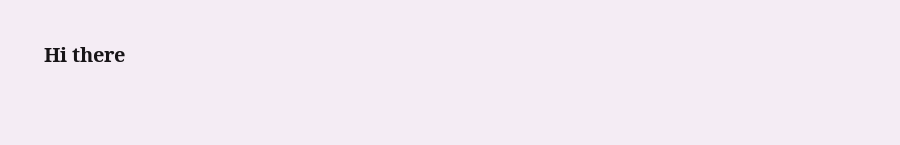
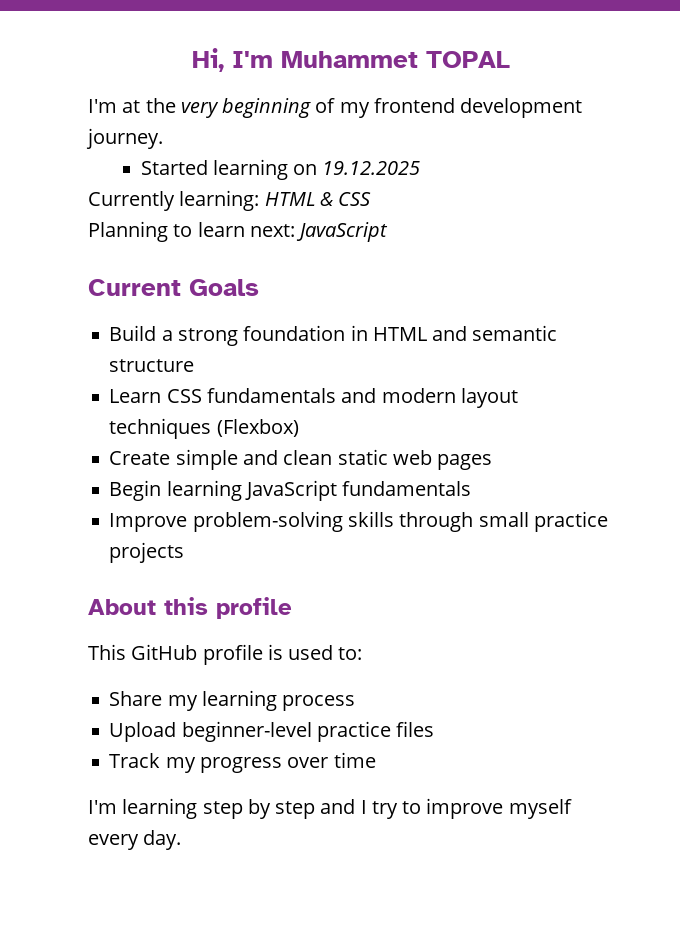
[44,47,126,62] Hi there -> [192,48,510,72] [88,98,583,118] [86,128,163,149] [140,159,421,180] [88,190,372,211] [88,221,389,242] [88,279,259,296] [109,325,558,346] [109,359,195,372] [109,388,518,408] [109,418,299,439] [109,449,493,470] [109,480,472,501] [109,511,608,532] [109,542,185,563] [88,597,292,619] [88,644,363,665] [109,690,356,711] [109,721,435,742] [109,752,376,773] [88,798,572,819] [88,830,182,850] Hi, I'm Muhammet TOPAL // I'm at the very beginning of my frontend development journey. // Started learning on 19.12.2025 // Currently learning: HTML & CSS // Planning to learn next: JavaScript // Current Goals // Build a strong foundation in HTML and semantic structure // Learn CSS fundamentals and modern layout techniques (Flexbox) // Create simple and clean static web pages // Begin learning JavaScript fundamentals // Improve problem-solving skills through small practice projects // About this profile // This GitHub profile is used to: // Share my learning process // Upload beginner-level practice files // Track my progress over time // I'm learning step by step and I try to improve myself every day.

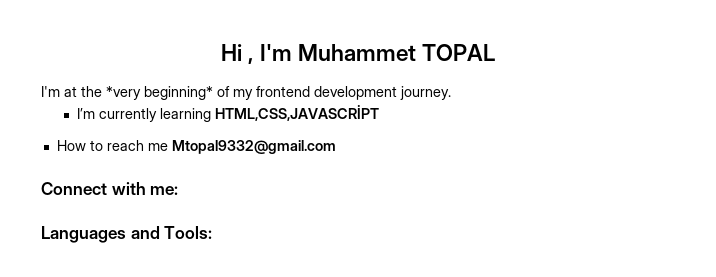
[192,48,224,72] Hi, -> [221,44,254,64] Hi ,
[180,98,312,118] very beginning -> [106,86,213,100] *very beginning*
[140,159,421,180] [88,190,372,211] [88,221,389,242] [88,279,259,296] [109,325,558,346] [109,359,195,372] [109,388,518,408] [109,418,299,439] [109,449,493,470] [109,480,472,501] [109,511,608,532] [109,542,185,563] [88,597,292,619] [88,644,363,665] [109,690,356,711] [109,721,435,742] [109,752,376,773] [88,798,572,819] [88,830,182,850] Started learning on 19.12.2025 // Currently learning: HTML & CSS // Planning to learn next: JavaScript // Current Goals // Build a strong foundation in HTML and semantic structure // Learn CSS fundamentals and modern layout techniques (Flexbox) // Create simple and clean static web pages // Begin learning JavaScript fundamentals // Improve problem-solving skills through small practice projects // About this profile // This GitHub profile is used to: // Share my learning process // Upload beginner-level practice files // Track my progress over time // I'm learning step by step and I try to improve myself every day. -> [77,104,380,122] [56,140,336,154] [41,182,179,195] [41,226,213,243] I’m currently learning HTML,CSS,JAVASCRİPT // How to reach me Mtopal9332@gmail.com // Connect with me: // Languages and Tools:

